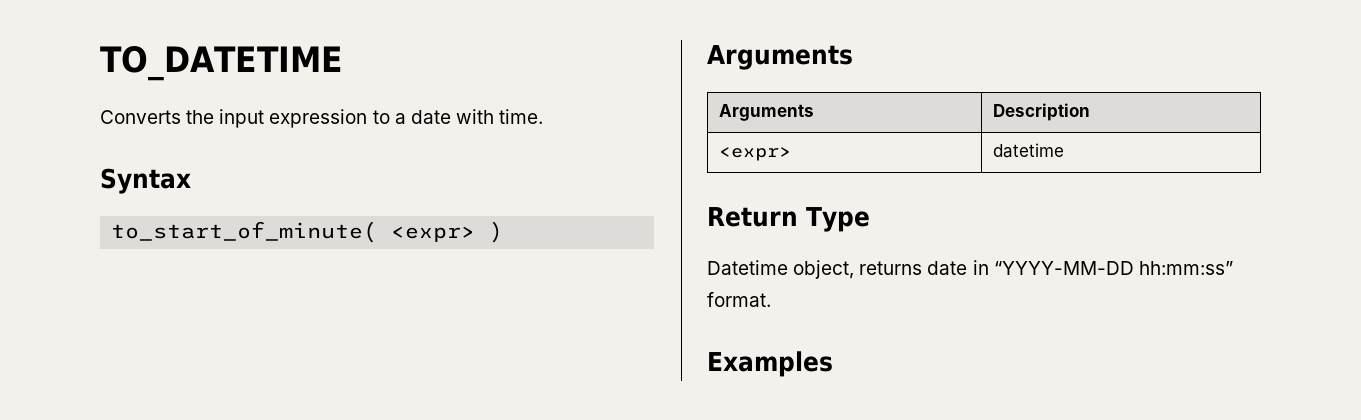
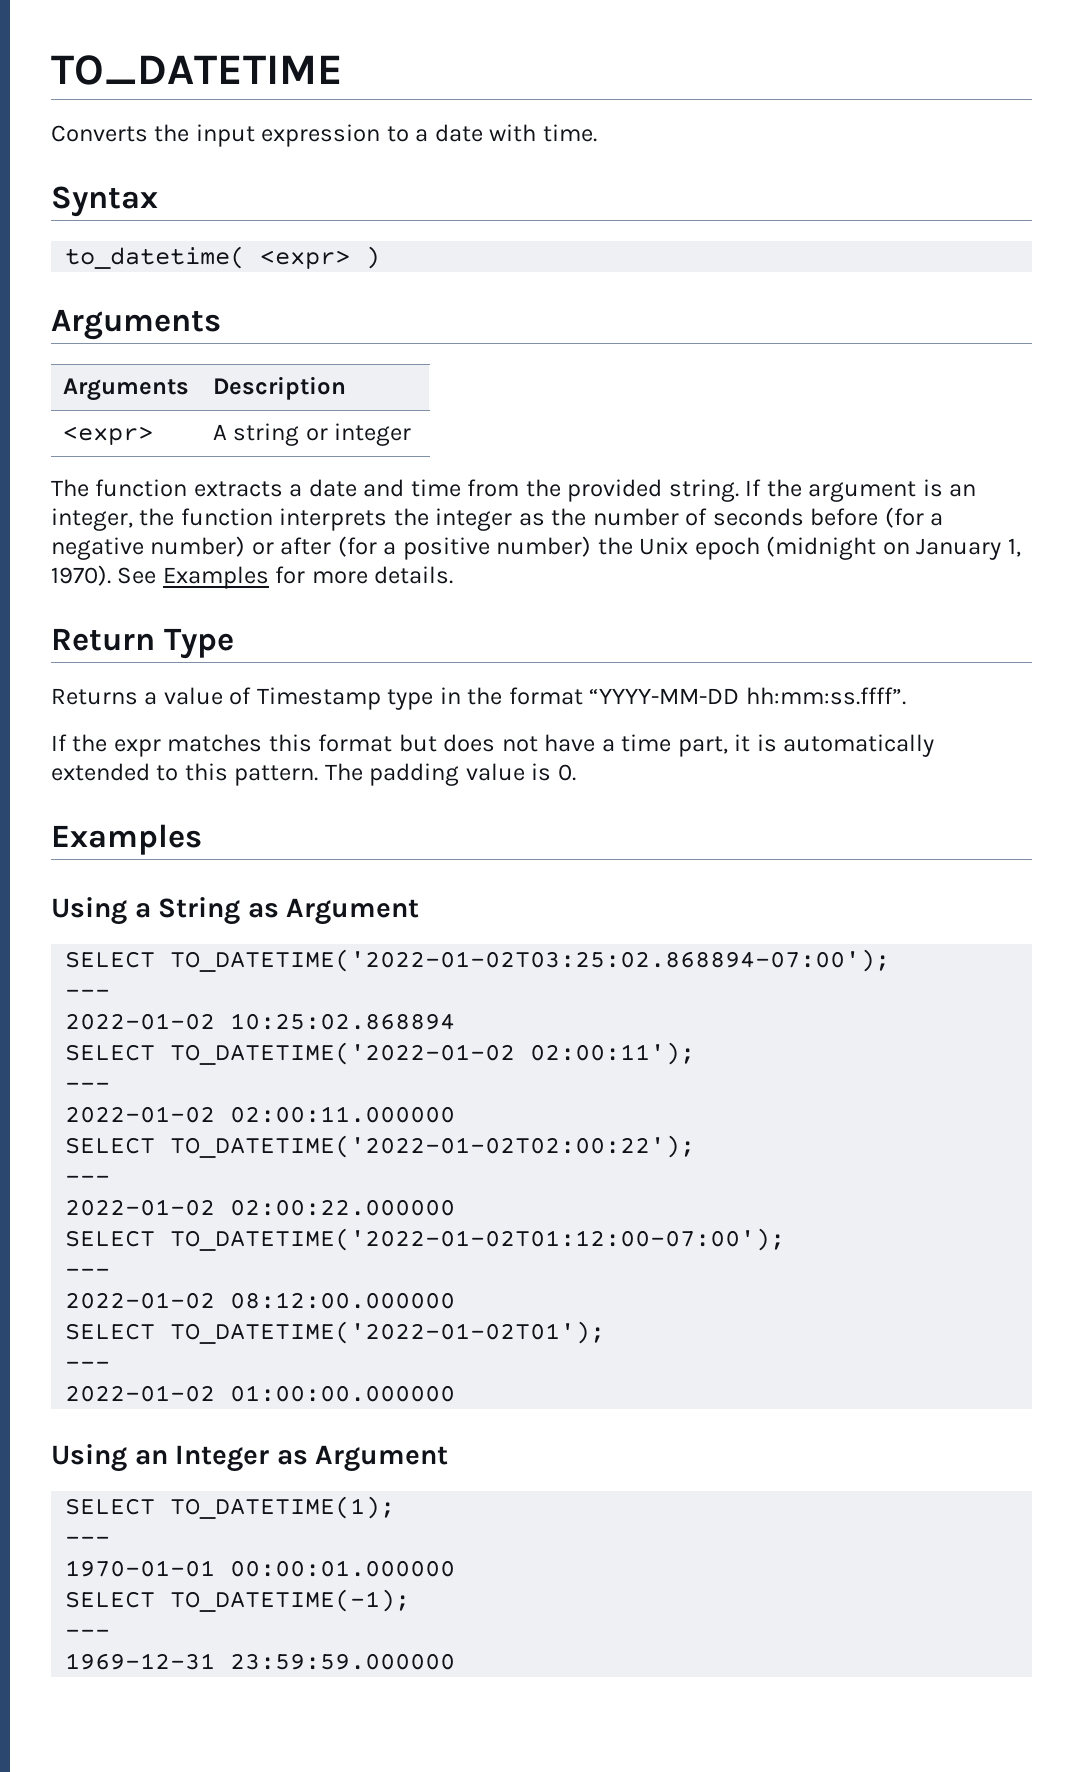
[111,221,378,243] to_start_of_minute( -> [65,246,246,269] to_datetime(
[992,143,1064,158] [707,207,870,232] [707,260,1233,279] [707,292,771,307] [707,351,833,377] datetime // Return Type // Datetime object, returns date in “YYYY-MM-DD hh:mm:ss” format. // Examples -> [212,423,412,446] [51,479,977,502] [51,507,944,531] [51,536,1021,560] [51,565,454,589] [51,628,234,659] [51,687,906,710] [51,734,935,757] [51,763,576,786] [51,824,202,855] [51,897,420,925] [65,949,891,972] [65,989,111,998] [65,1013,456,1030] [65,1042,696,1065] [65,1082,111,1091] [65,1106,456,1123] [65,1135,696,1158] [65,1175,111,1184] [65,1199,456,1216] [65,1228,786,1251] [65,1268,111,1277] [65,1292,456,1309] [65,1321,606,1344] [65,1361,111,1370] [65,1385,456,1402] [51,1444,449,1472] [65,1496,396,1519] [65,1536,111,1545] [65,1560,456,1577] [65,1589,411,1612] [65,1629,111,1638] [65,1653,456,1670] A string or integer // The function extracts a date and time from the provided string. If the argument is an integer, the function interprets the integer as the number of seconds before (for a negative number) or after (for a positive number) the Unix epoch (midnight on January 1, 1970). See Examples for more details. // Return Type // Returns a value of Timestamp type in the format “YYYY-MM-DD hh:mm:ss.ffff”. // If the expr matches this format but does not have a time part, it is automatically extended to this pattern. The padding value is 0. // Examples // Using a String as Argument // SELECT TO_DATETIME('2022-01-02T03:25:02.868894-07:00'); // --- // 2022-01-02 10:25:02.868894 // SELECT TO_DATETIME('2022-01-02 02:00:11'); // --- // 2022-01-02 02:00:11.000000 // SELECT TO_DATETIME('2022-01-02T02:00:22'); // --- // 2022-01-02 02:00:22.000000 // SELECT TO_DATETIME('2022-01-02T01:12:00-07:00'); // --- // 2022-01-02 08:12:00.000000 // SELECT TO_DATETIME('2022-01-02T01'); // --- // 2022-01-02 01:00:00.000000 // Using an Integer as Argument // SELECT TO_DATETIME(1); // --- // 1970-01-01 00:00:01.000000 // SELECT TO_DATETIME(-1); // --- // 1969-12-31 23:59:59.000000

